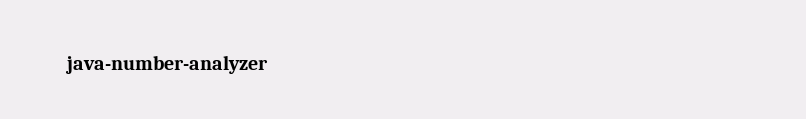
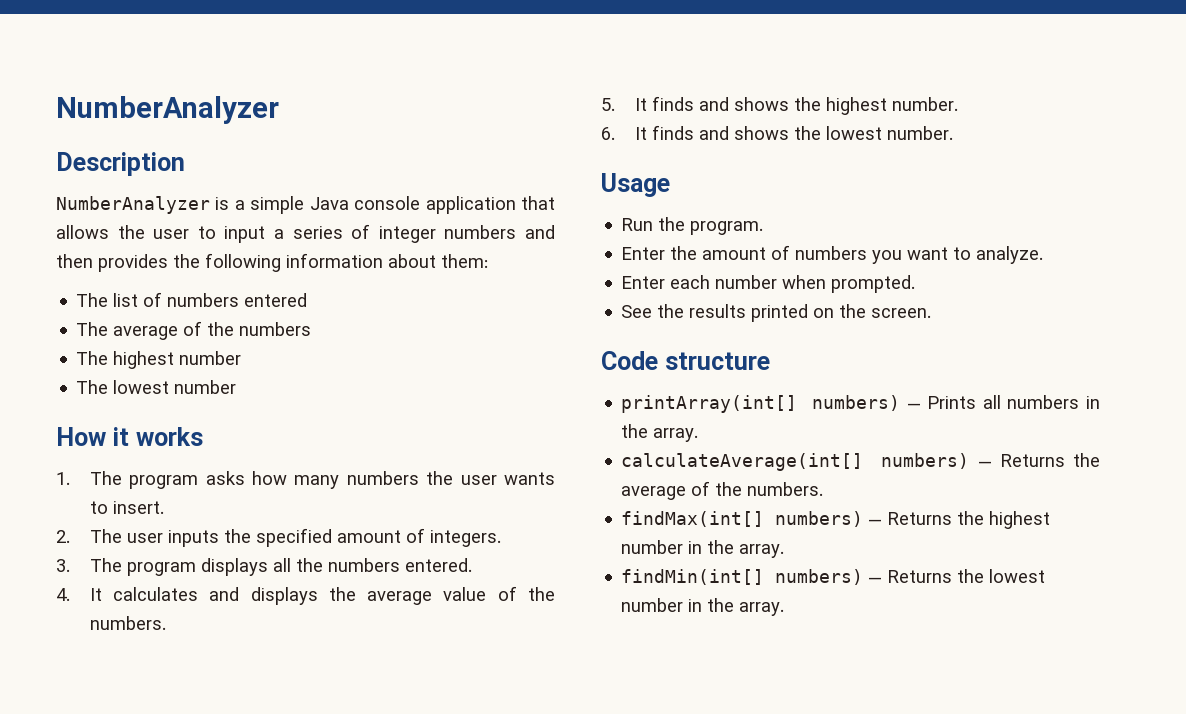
[65,55,268,74] java-number-analyzer -> [56,96,279,124] [56,152,185,176] [56,196,555,214] [56,224,555,243] [56,253,488,272] [76,292,308,307] [76,321,312,340] [76,351,242,369] [76,380,237,394] [56,427,203,446] [56,471,555,489] [89,501,164,514] [56,528,501,547] [56,558,472,576] [56,586,555,605] [89,616,166,630] [601,96,958,115] [601,125,953,140] [601,173,670,197] [621,217,764,235] [621,245,1044,264] [621,275,916,293] [621,304,932,322] [601,351,770,370] [621,395,1100,413] [621,424,699,442] [621,453,1100,471] [621,481,824,500] [621,511,1051,529] [621,540,785,558] [621,569,1046,585] [621,598,785,616] NumberAnalyzer // Description // NumberAnalyzer is a simple Java console application that allows the user to input a series of integer numbers and then provides the following information about them: // The list of numbers entered // The average of the numbers // The highest number // The lowest number // How it works // 1. The program asks how many numbers the user wants to insert. // 2. The user inputs the specified amount of integers. // 3. The program displays all the numbers entered. // 4. It calculates and displays the average value of the numbers. // 5. It finds and shows the highest number. // 6. It finds and shows the lowest number. // Usage // Run the program. // Enter the amount of numbers you want to analyze. // Enter each number when prompted. // See the results printed on the screen. // Code structure // printArray(int[] numbers) — Prints all numbers in the array. // calculateAverage(int[] numbers) — Returns the average of the numbers. // findMax(int[] numbers) — Returns the highest number in the array. // findMin(int[] numbers) — Returns the lowest number in the array.

